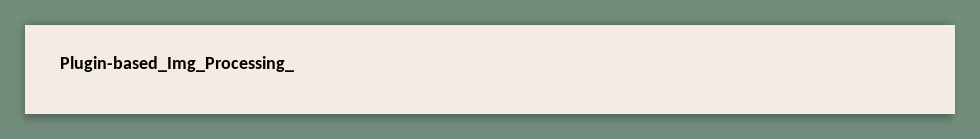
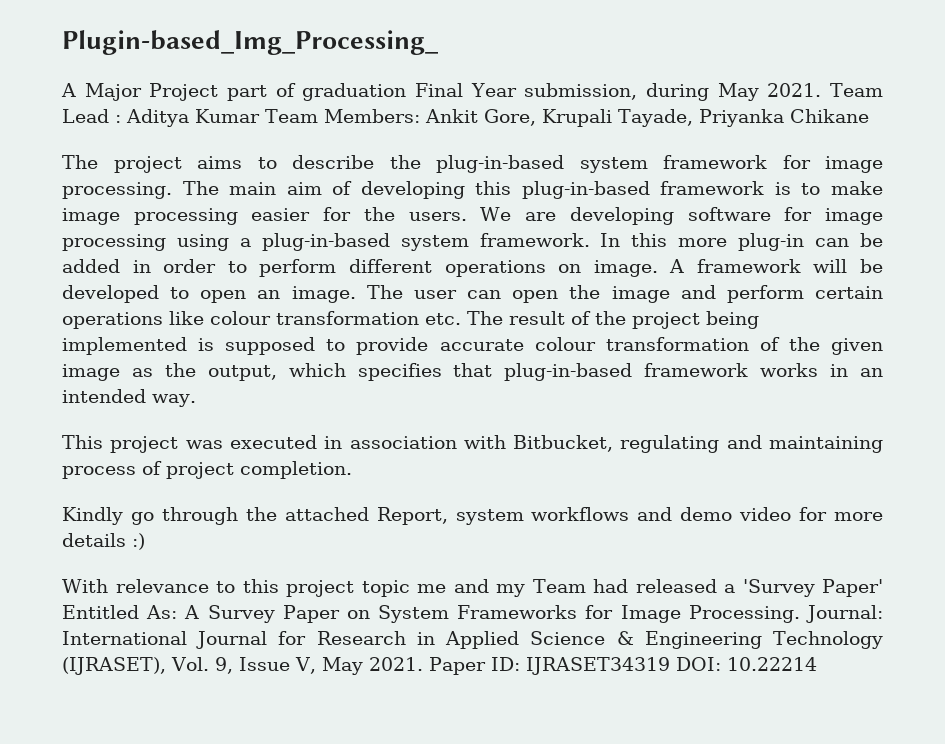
(294, 64) none -> [61,83,884,101] [62,109,869,127] [62,155,883,173] [62,181,883,199] [62,207,883,225] [62,233,883,251] [62,259,884,277] [62,285,883,303] [62,311,759,329] [62,337,884,355] [62,363,883,381] [62,389,196,407] [62,435,883,453] [62,461,352,479] [62,507,883,525] [62,533,145,550] [62,579,884,597] [62,605,883,623] [62,631,884,649] [62,657,817,675] // A Major Project part of graduation Final Year submission, during May 2021. Team Lead : Aditya Kumar Team Members: Ankit Gore, Krupali Tayade, Priyanka Chikane // The project aims to describe the plug-in-based system framework for image processing. The main aim of developing this plug-in-based framework is to make image processing easier for the users. We are developing software for image processing using a plug-in-based system framework. In this more plug-in can be added in order to perform different operations on image. A framework will be developed to open an image. The user can open the image and perform certain operations like colour transformation etc. The result of the project being implemented is supposed to provide accurate colour transformation of the given image as the output, which specifies that plug-in-based framework works in an intended way. // This project was executed in association with Bitbucket, regulating and maintaining process of project completion. // Kindly go through the attached Report, system workflows and demo video for more details :) // With relevance to this project topic me and my Team had released a 'Survey Paper' Entitled As: A Survey Paper on System Frameworks for Image Processing. Journal: International Journal for Research in Applied Science & Engineering Technology (IJRASET), Vol. 9, Issue V, May 2021. Paper ID: IJRASET34319 DOI: 10.22214

